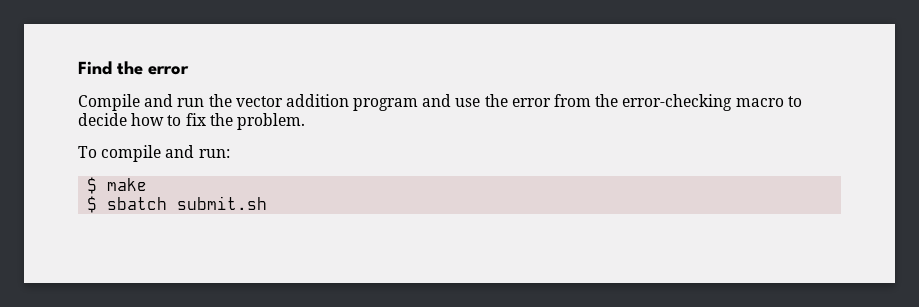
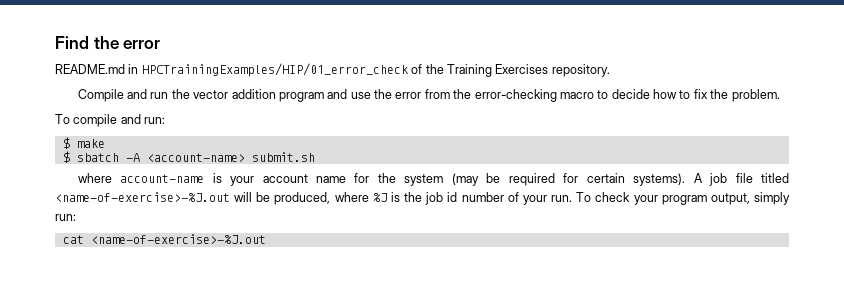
(189, 70) none -> [55,63,610,77] // README.md in HPCTrainingExamples/HIP/01_error_check of the Training Exercises repository.
(168, 203) none -> [125,153,245,162] -A <account-name>
(268, 203) none -> [77,173,789,186] [55,192,790,205] [55,214,76,221] [62,234,266,244] // where account-name is your account name for the system (may be required for certain systems). A job file titled <name-of-exercise>-%J.out will be produced, where %J is the job id number of your run. To check your program output, simply run: // cat <name-of-exercise>-%J.out

